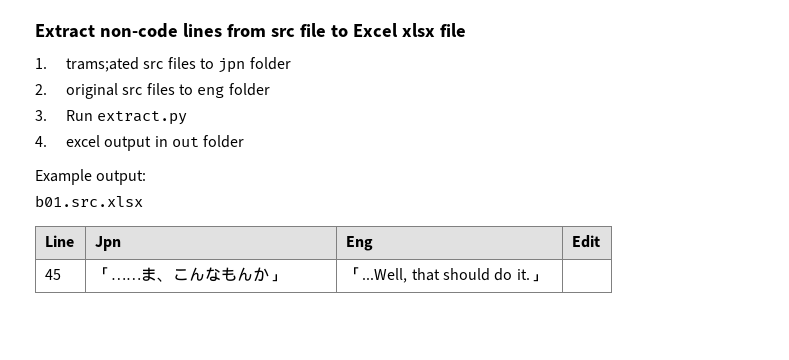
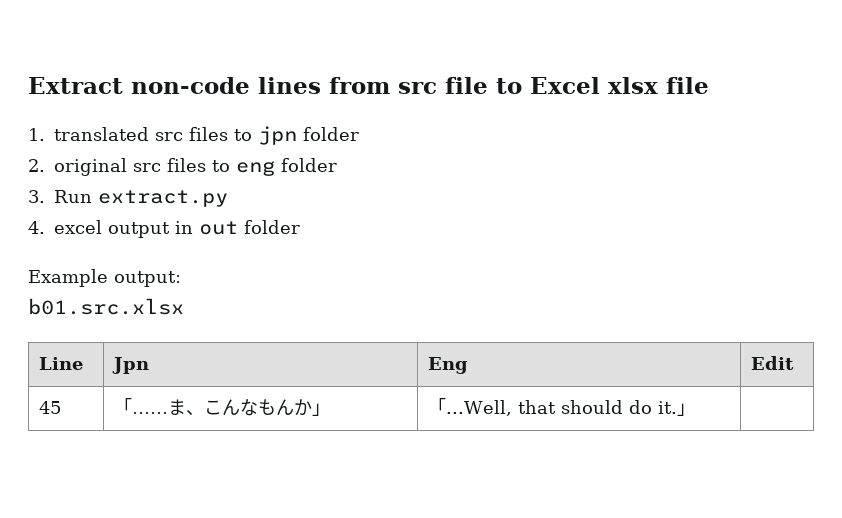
[66,57,140,72] trams;ated -> [54,127,149,141] translated

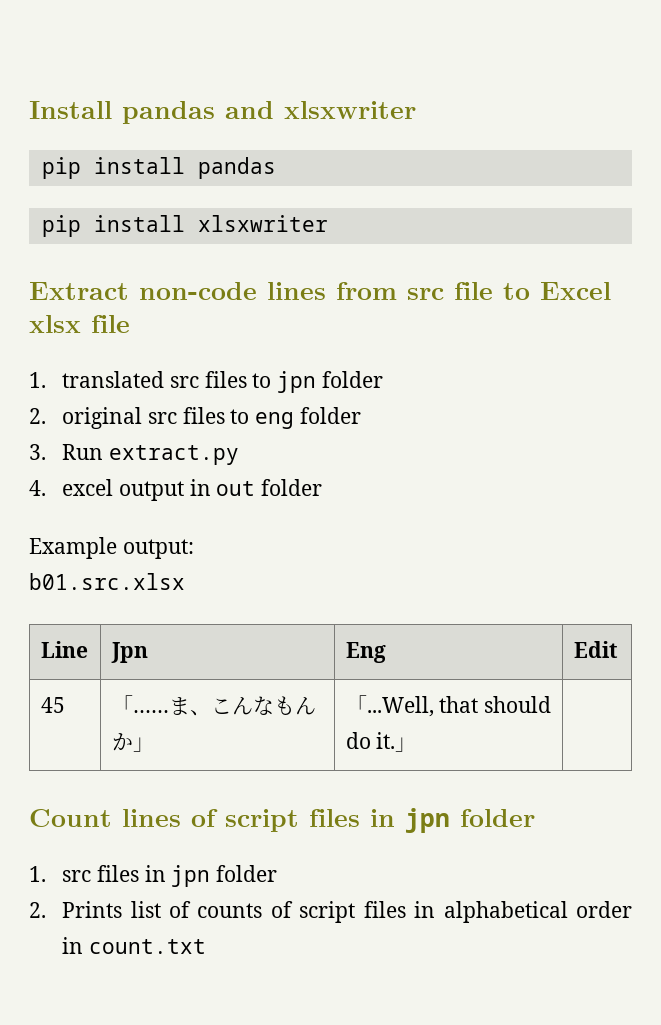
(28, 85) none -> [29,101,416,124] [41,157,276,179] [41,215,328,237] Install pandas and xlsxwriter // pip install pandas // pip install xlsxwriter //
(696, 409) none -> [29,808,535,833] [29,865,277,887] [29,901,632,923] [62,937,206,954] // Count lines of script files in jpn folder // 1. src files in jpn folder // 2. Prints list of counts of script files in alphabetical order in count.txt

